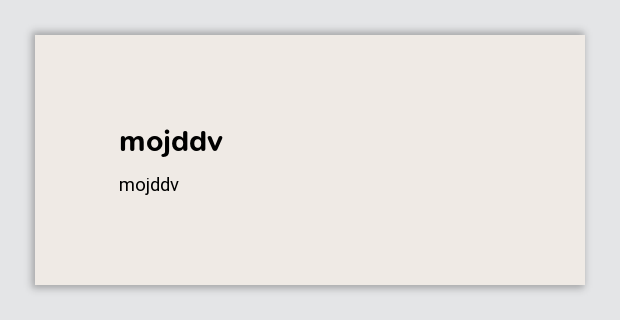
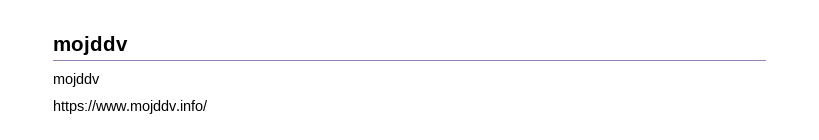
(179, 186) none -> [53,100,208,114] // https://www.mojddv.info/

